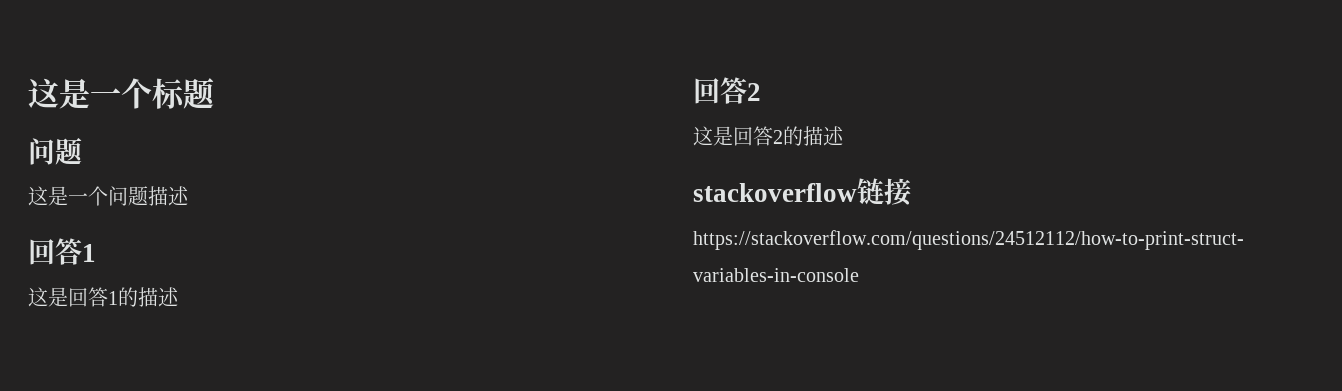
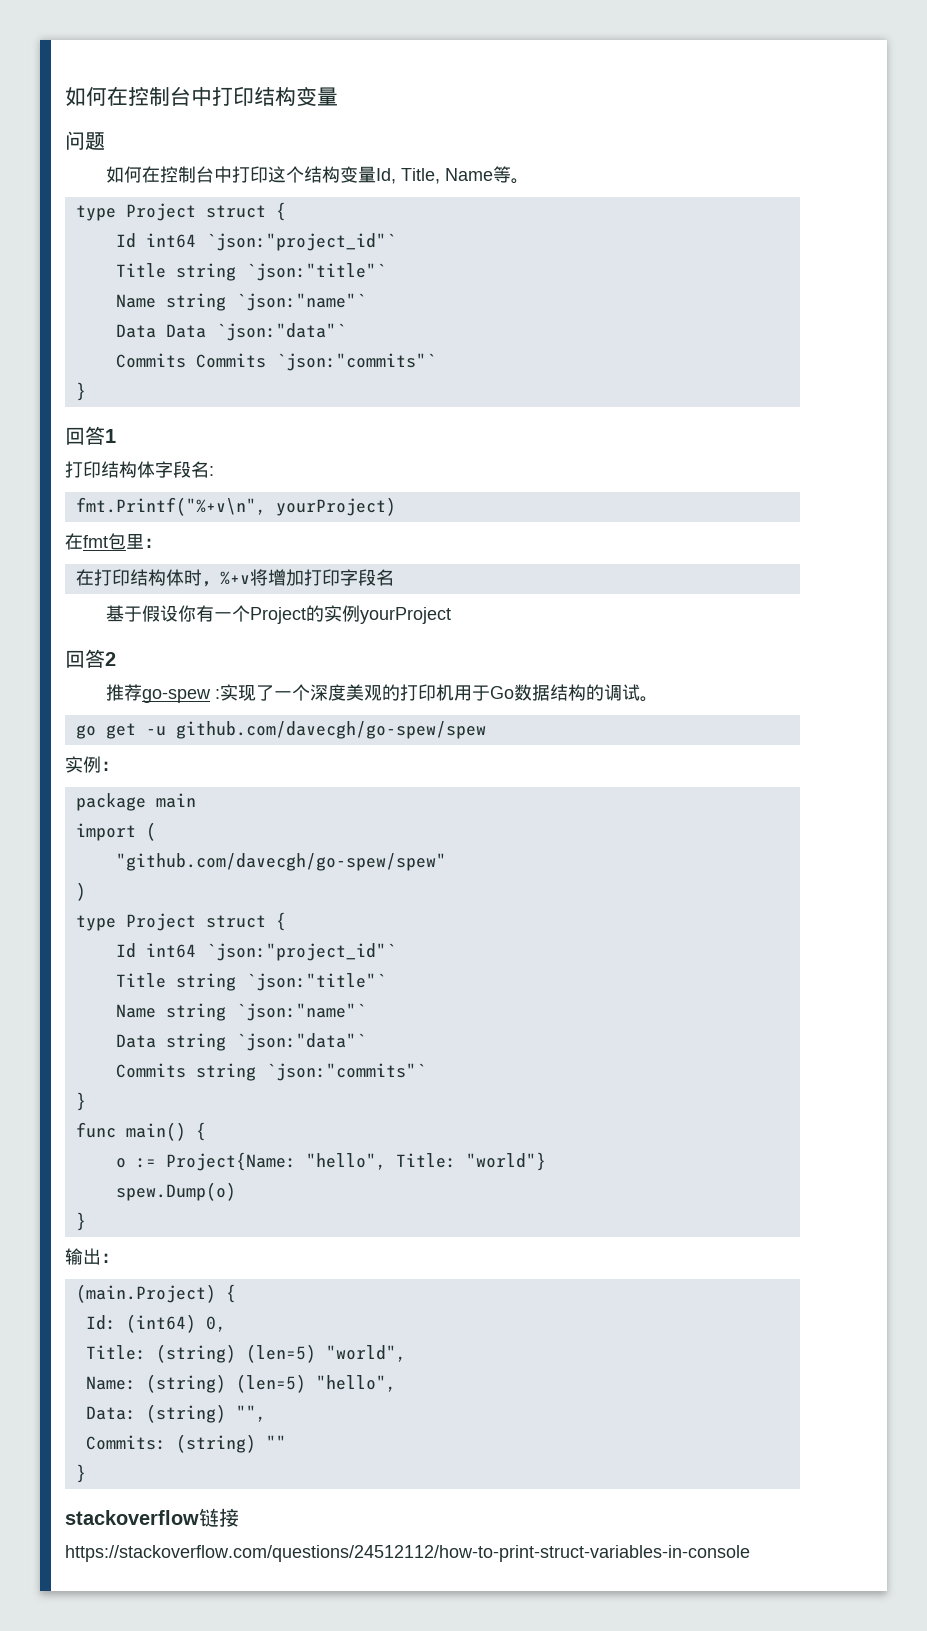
[28,78,214,109] [28,137,82,165] [28,186,189,206] [28,238,96,265] [28,287,179,307] [693,77,761,104] [693,126,844,146] 这是一个标题 // 问题 // 这是一个问题描述 // 回答1 // 这是回答1的描述 // 回答2 // 这是回答2的描述 -> [65,86,338,107] [65,131,105,150] [106,166,530,184] [75,202,286,221] [115,233,396,251] [115,263,386,281] [115,293,366,311] [115,323,346,341] [115,353,436,371] [75,382,86,401] [65,426,116,445] [65,461,214,478] [75,497,396,516] [65,533,162,550] [75,569,394,587] [106,605,452,624] [65,649,116,668] [106,684,659,703] [75,721,486,739] [65,756,119,773] [75,793,196,811] [75,822,156,841] [115,853,446,871] [75,882,86,901] [75,912,286,931] [115,943,396,961] [115,973,386,991] [115,1003,366,1021] [115,1033,366,1051] [115,1063,426,1081] [75,1092,86,1111] [75,1122,206,1141] [115,1152,546,1171] [115,1182,236,1201] [75,1212,86,1231] [65,1248,119,1265] [75,1284,236,1303] [85,1314,226,1333] [85,1344,406,1363] [85,1374,396,1393] [85,1404,266,1423] [85,1434,286,1453] [75,1464,86,1483] 如何在控制台中打印结构变量 // 问题 // 如何在控制台中打印这个结构变量Id, Title, Name等。 // type Project struct { // Id int64 `json:"project_id"` // Title string `json:"title"` // Name string `json:"name"` // Data Data `json:"data"` // Commits Commits `json:"commits"` // } // 回答1 // 打印结构体字段名: // fmt.Printf("%+v\n", yourProject) // 在fmt包里： // 在打印结构体时，%+v将增加打印字段名 // 基于假设你有一个Project的实例yourProject // 回答2 // 推荐go-spew :实现了一个深度美观的打印机用于Go数据结构的调试。 // go get -u github.com/davecgh/go-spew/spew // 实例： // package main // import ( // "github.com/davecgh/go-spew/spew" // ) // type Project struct { // Id int64 `json:"project_id"` // Title string `json:"title"` // Name string `json:"name"` // Data string `json:"data"` // Commits string `json:"commits"` // } // func main() { // o := Project{Name: "hello", Title: "world"} // spew.Dump(o) // } // 输出： // (main.Project) { // Id: (int64) 0, // Title: (string) (len=5) "world", // Name: (string) (len=5) "hello", // Data: (string) "", // Commits: (string) "" // }

